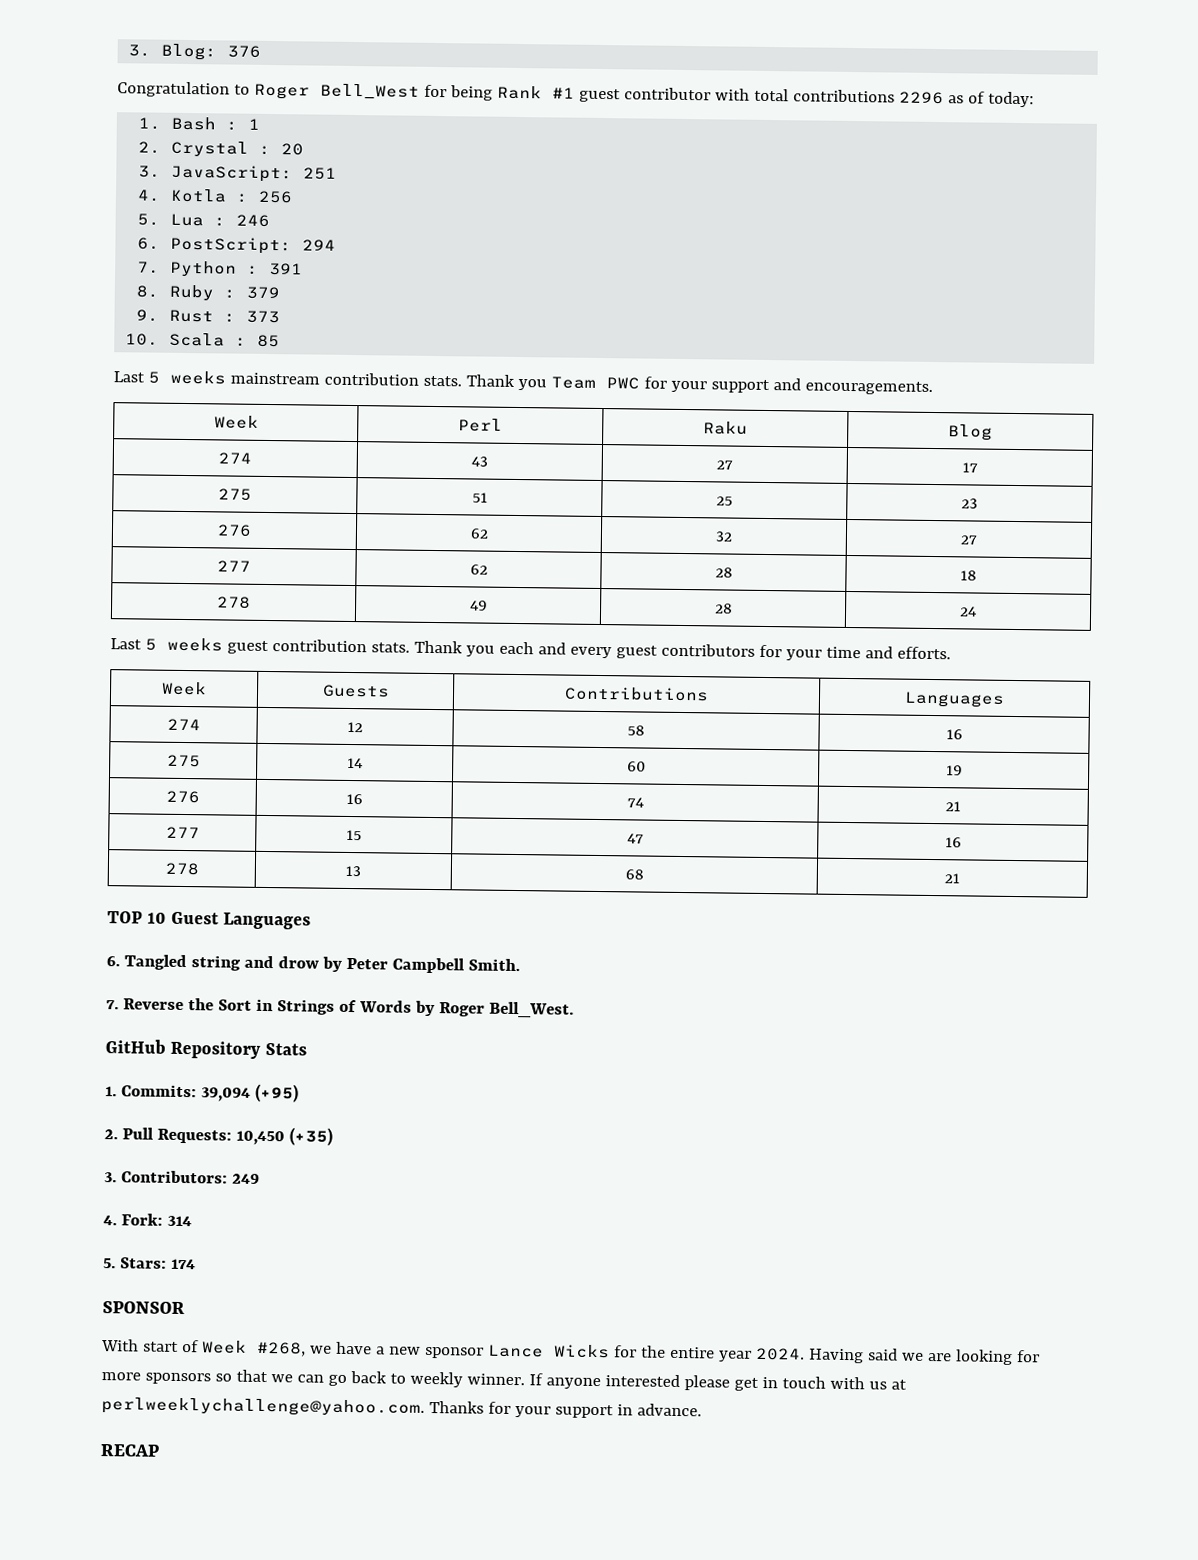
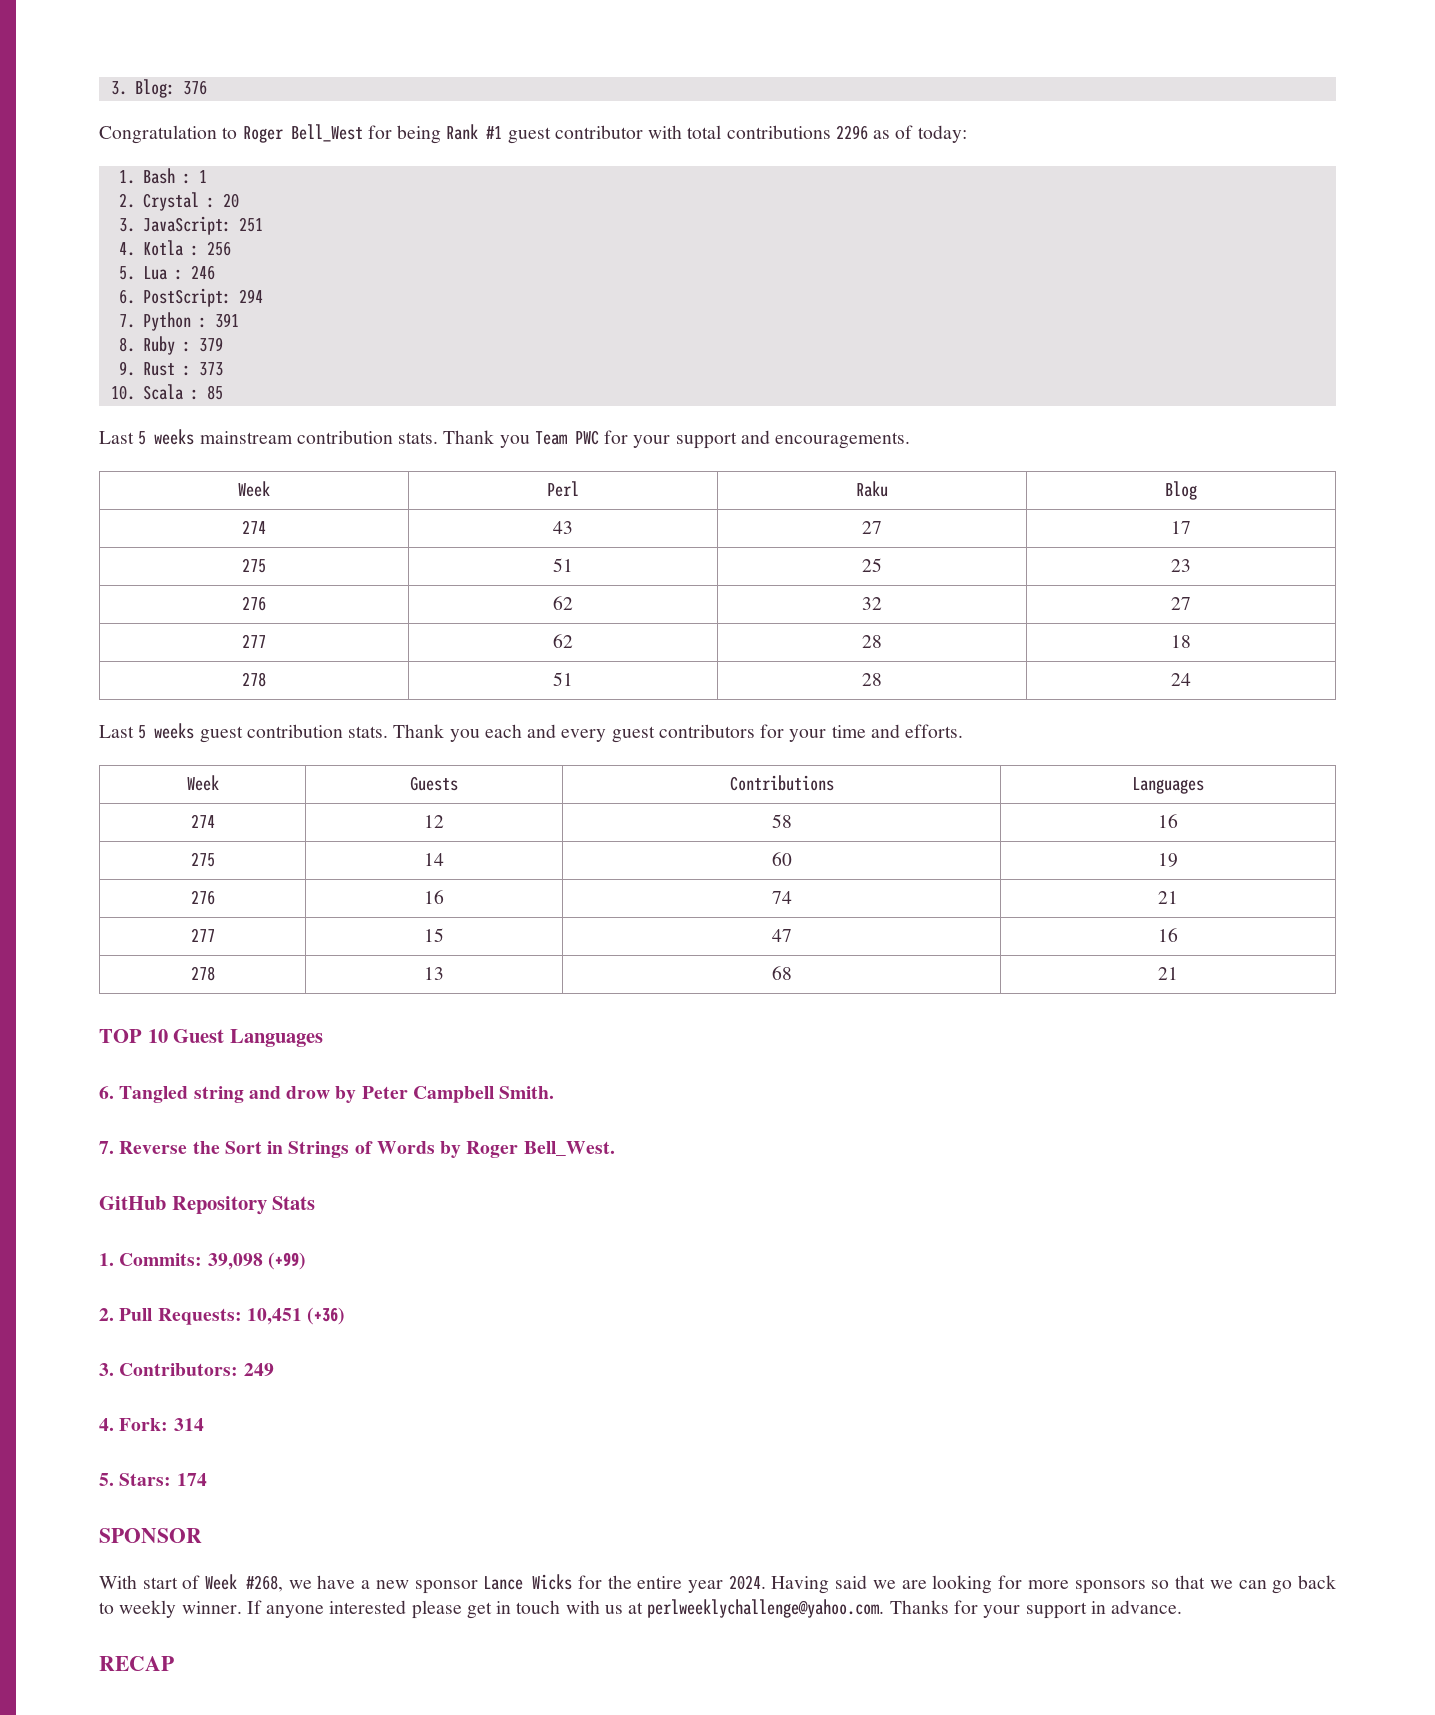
[469,600,488,611] 49 -> [553,672,573,686] 51
[200,1083,299,1103] 39,094 (+95) -> [207,1252,306,1270] 39,098 (+99)
[235,1127,333,1146] 10,450 (+35) -> [246,1307,346,1325] 10,451 (+36)

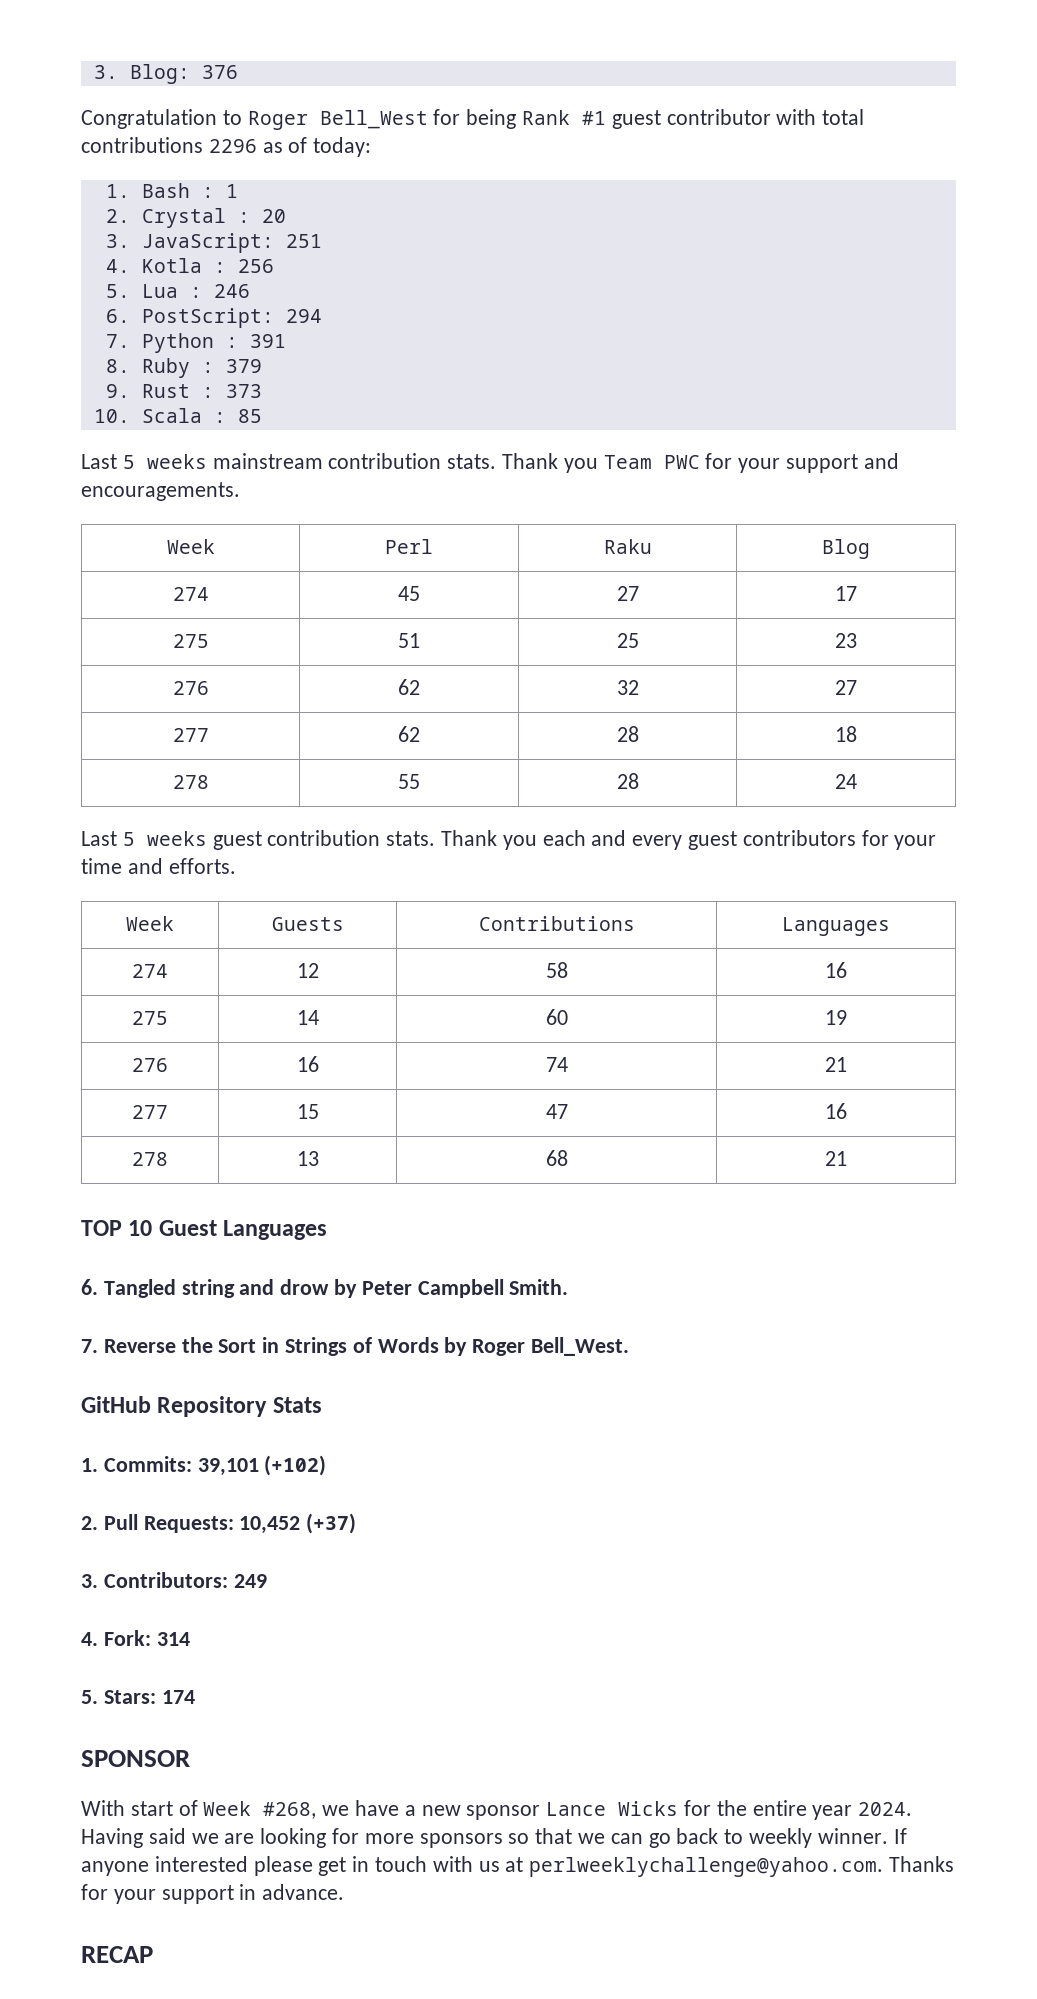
[553,521,573,534] 43 -> [398,586,420,601] 45
[553,672,573,686] 51 -> [398,774,420,789] 55
[207,1252,306,1270] 39,098 (+99) -> [197,1455,327,1476] 39,101 (+102)
[246,1307,346,1325] 10,451 (+36) -> [239,1513,357,1534] 10,452 (+37)

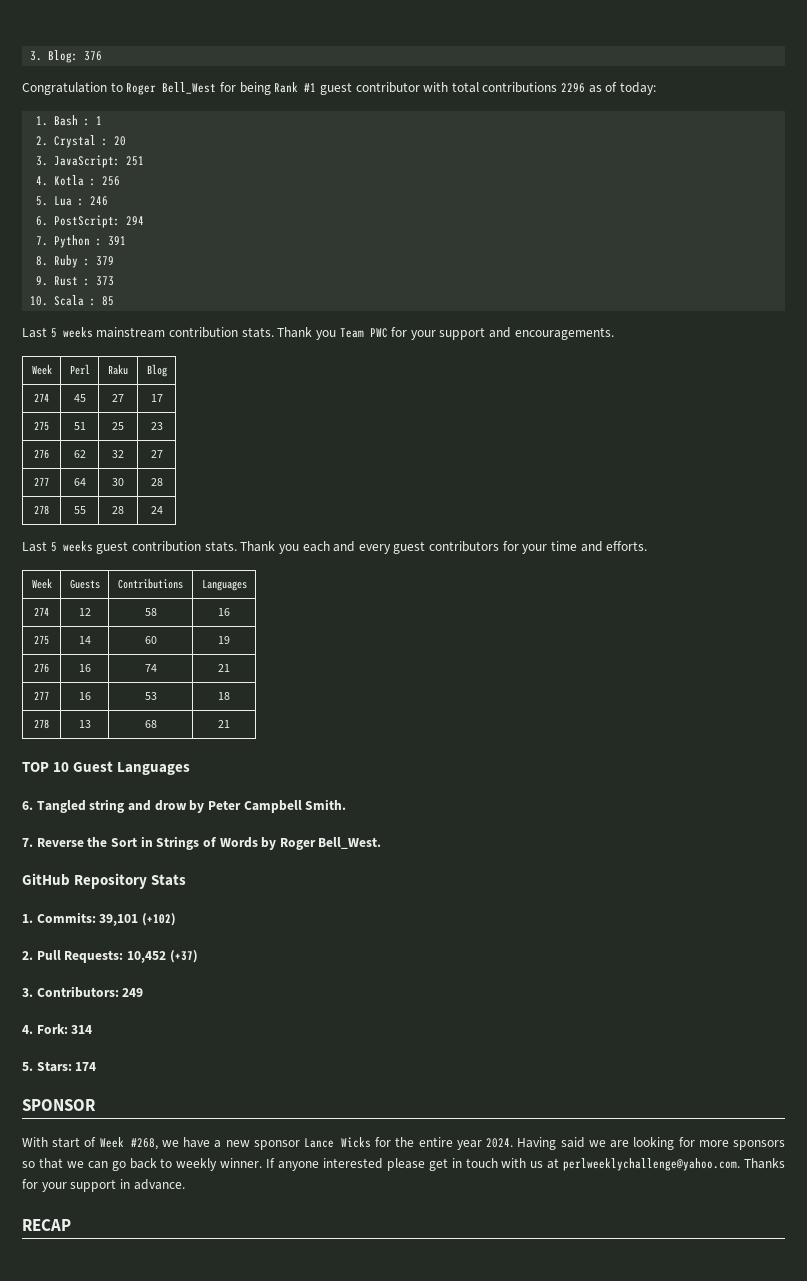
[398,726,420,742] [616,726,639,742] [834,726,857,742] 62 | 28 | 18 -> [73,478,86,486] [112,478,124,486] [150,478,163,486] 64 | 30 | 28
[296,1104,319,1119] [545,1104,568,1119] [824,1103,847,1119] 15 | 47 | 16 -> [78,692,91,700] [144,692,157,700] [218,692,230,700] 16 | 53 | 18

